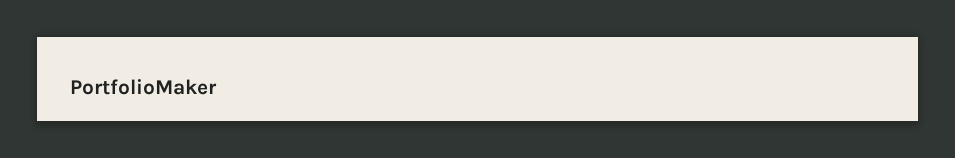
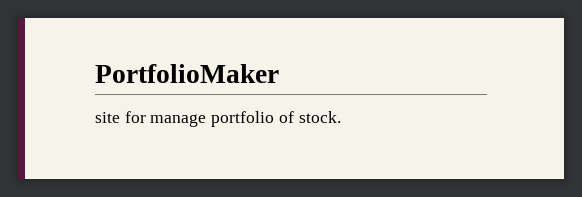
(217, 87) none -> [95,111,341,127] // site for manage portfolio of stock.

